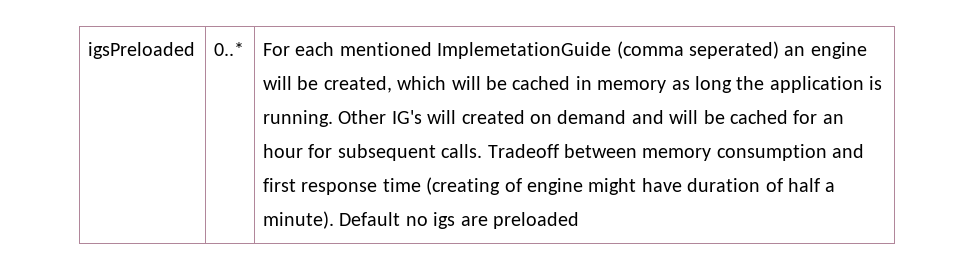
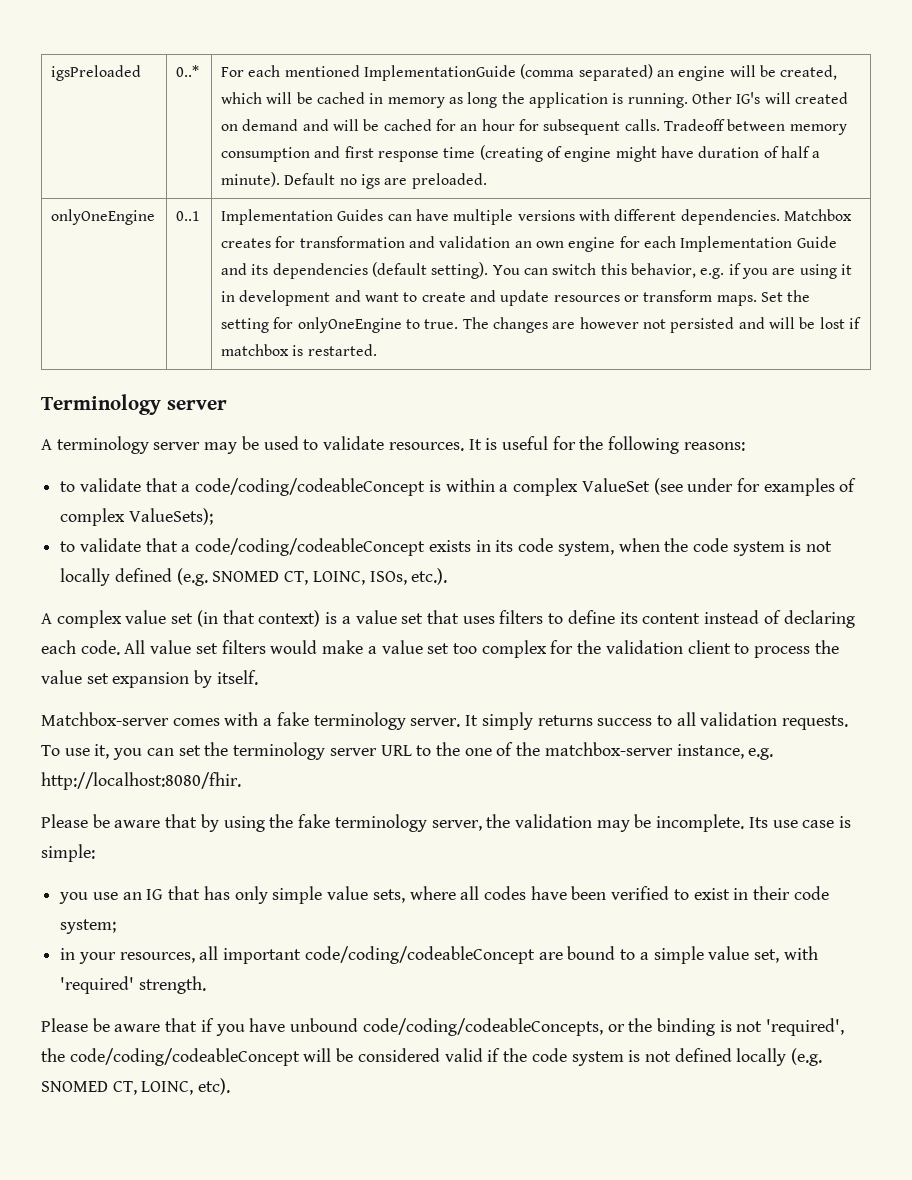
[437,41,780,59] ImplemetationGuide (comma seperated) -> [364,64,653,81] ImplementationGuide (comma separated)
[493,212,580,229] preloaded -> [411,173,487,189] [51,209,156,225] [176,211,201,221] [221,209,852,225] [221,236,837,252] [221,262,852,279] [221,290,811,306] [221,317,861,333] [221,344,377,356] [41,394,227,415] [41,436,745,454] [60,478,857,496] [60,508,213,526] [60,538,833,556] [60,568,448,586] [41,610,855,628] [41,640,839,658] [41,670,258,688] [41,712,849,730] [41,742,774,760] [41,772,241,790] [41,814,852,832] [41,844,95,862] [59,886,829,904] [60,919,117,934] [60,946,818,964] [60,976,206,994] [41,1018,845,1036] [41,1048,823,1066] [41,1078,231,1095] preloaded. // onlyOneEngine | 0..1 | Implementation Guides can have multiple versions with different dependencies. Matchbox creates for transformation and validation an own engine for each Implementation Guide and its dependencies (default setting). You can switch this behavior, e.g. if you are using it in development and want to create and update resources or transform maps. Set the setting for onlyOneEngine to true. The changes are however not persisted and will be lost if matchbox is restarted. // Terminology server // A terminology server may be used to validate resources. It is useful for the following reasons: // to validate that a code/coding/codeableConcept is within a complex ValueSet (see under for examples of complex ValueSets); // to validate that a code/coding/codeableConcept exists in its code system, when the code system is not locally defined (e.g. SNOMED CT, LOINC, ISOs, etc.). // A complex value set (in that context) is a value set that uses filters to define its content instead of declaring each code. All value set filters would make a value set too complex for the validation client to process the value set expansion by itself. // Matchbox-server comes with a fake terminology server. It simply returns success to all validation requests. To use it, you can set the terminology server URL to the one of the matchbox-server instance, e.g. http://localhost:8080/fhir. // Please be aware that by using the fake terminology server, the validation may be incomplete. Its use case is simple: // you use an IG that has only simple value sets, where all codes have been verified to exist in their code system; // in your resources, all important code/coding/codeableConcept are bound to a simple value set, with 'required' strength. // Please be aware that if you have unbound code/coding/codeableConcepts, or the binding is not 'required', the code/coding/codeableConcept will be considered valid if the code system is not defined locally (e.g. SNOMED CT, LOINC, etc).

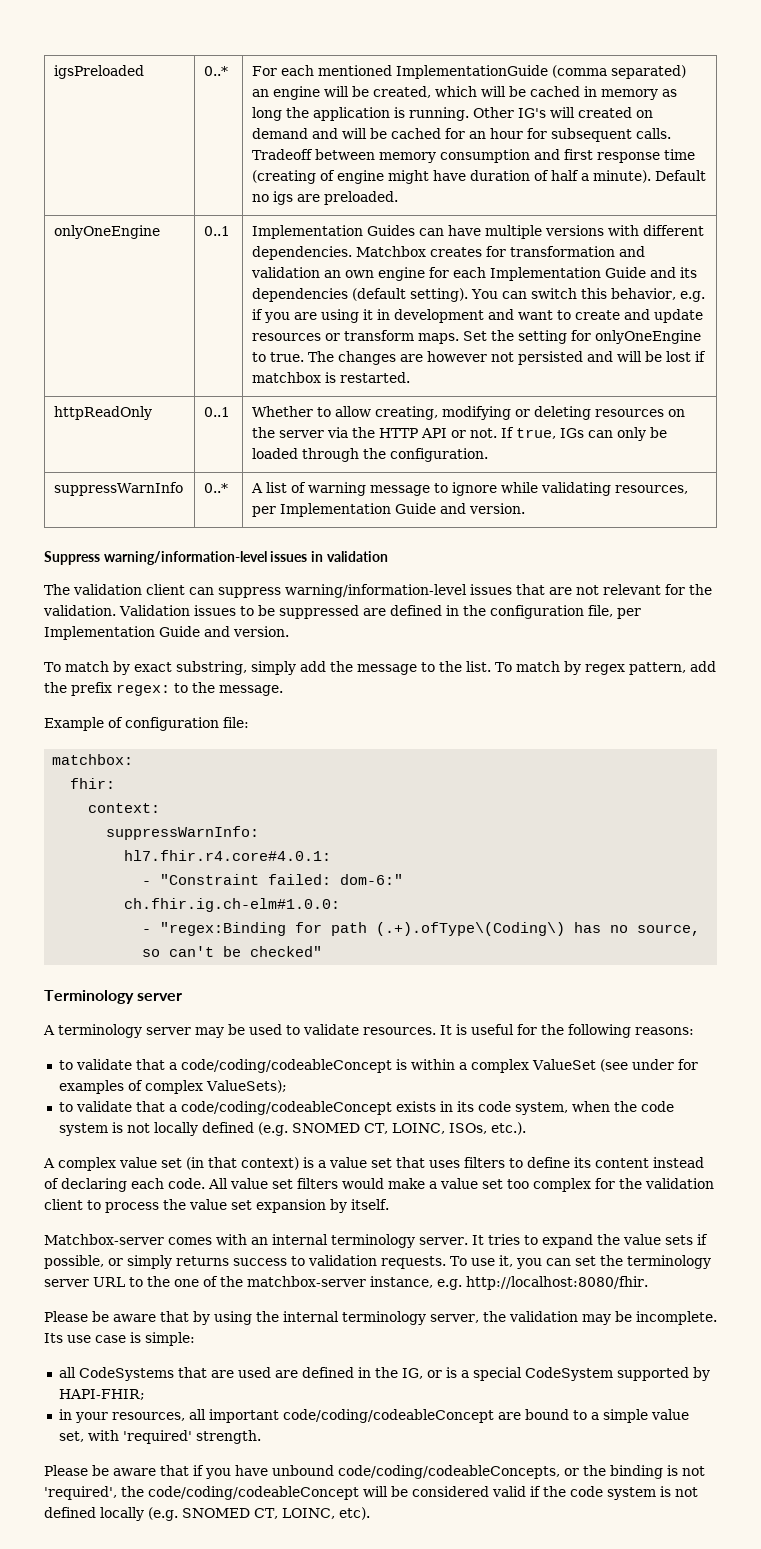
(377, 350) none -> [54,406,153,420] [204,407,231,417] [252,406,686,420] [252,427,668,441] [252,448,489,462] [54,482,184,496] [204,483,229,493] [251,482,689,496] [252,503,526,517] [44,551,388,565] [44,584,712,598] [43,605,641,619] [44,626,289,640] [44,661,716,675] [44,682,283,696] [44,717,249,731] [52,754,134,765] [70,778,116,789] [88,803,161,813] [106,826,260,840] [124,850,332,861] [142,874,404,885] [124,898,341,912] [142,922,701,936] [142,946,323,957] // httpReadOnly | 0..1 | Whether to allow creating, modifying or deleting resources on the server via the HTTP API or not. If true, IGs can only be loaded through the configuration. // suppressWarnInfo | 0..* | A list of warning message to ignore while validating resources, per Implementation Guide and version. // Suppress warning/information-level issues in validation // The validation client can suppress warning/information-level issues that are not relevant for the validation. Validation issues to be suppressed are defined in the configuration file, per Implementation Guide and version. // To match by exact substring, simply add the message to the list. To match by regex pattern, add the prefix regex: to the message. // Example of configuration file: // matchbox: // fhir: // context: // suppressWarnInfo: // hl7.fhir.r4.core#4.0.1: // - "Constraint failed: dom-6:" // ch.fhir.ig.ch-elm#1.0.0: // - "regex:Binding for path (.+).ofType\(Coding\) has no source, so can't be checked"
[263,712,309,726] a fake -> [251,1234,328,1245] an internal
(479, 720) none -> [487,1234,708,1248] [44,1255,123,1269] tries to expand the value sets if possible, or
[676,712,696,726] all -> (305, 1261) none
[298,814,331,828] fake -> [283,1311,339,1322] internal
[59,886,829,904] [60,919,117,934] you use an IG that has only simple value sets, where all codes have been verified to exist in their code system; -> [58,1367,710,1381] [58,1389,145,1400] all CodeSystems that are used are defined in the IG, or is a special CodeSystem supported by HAPI-FHIR;

